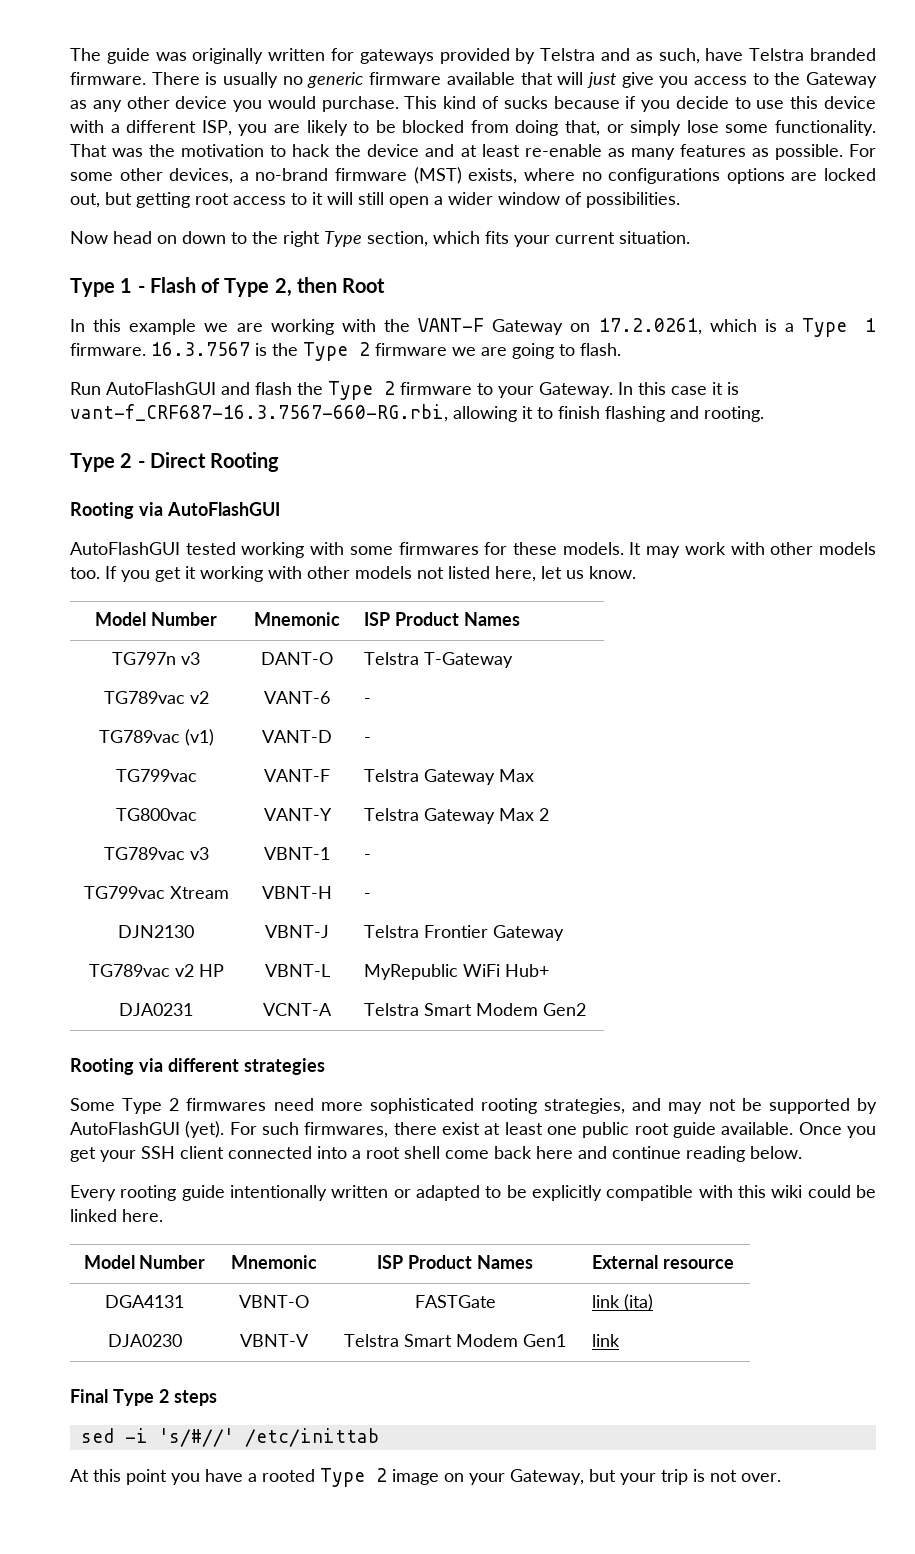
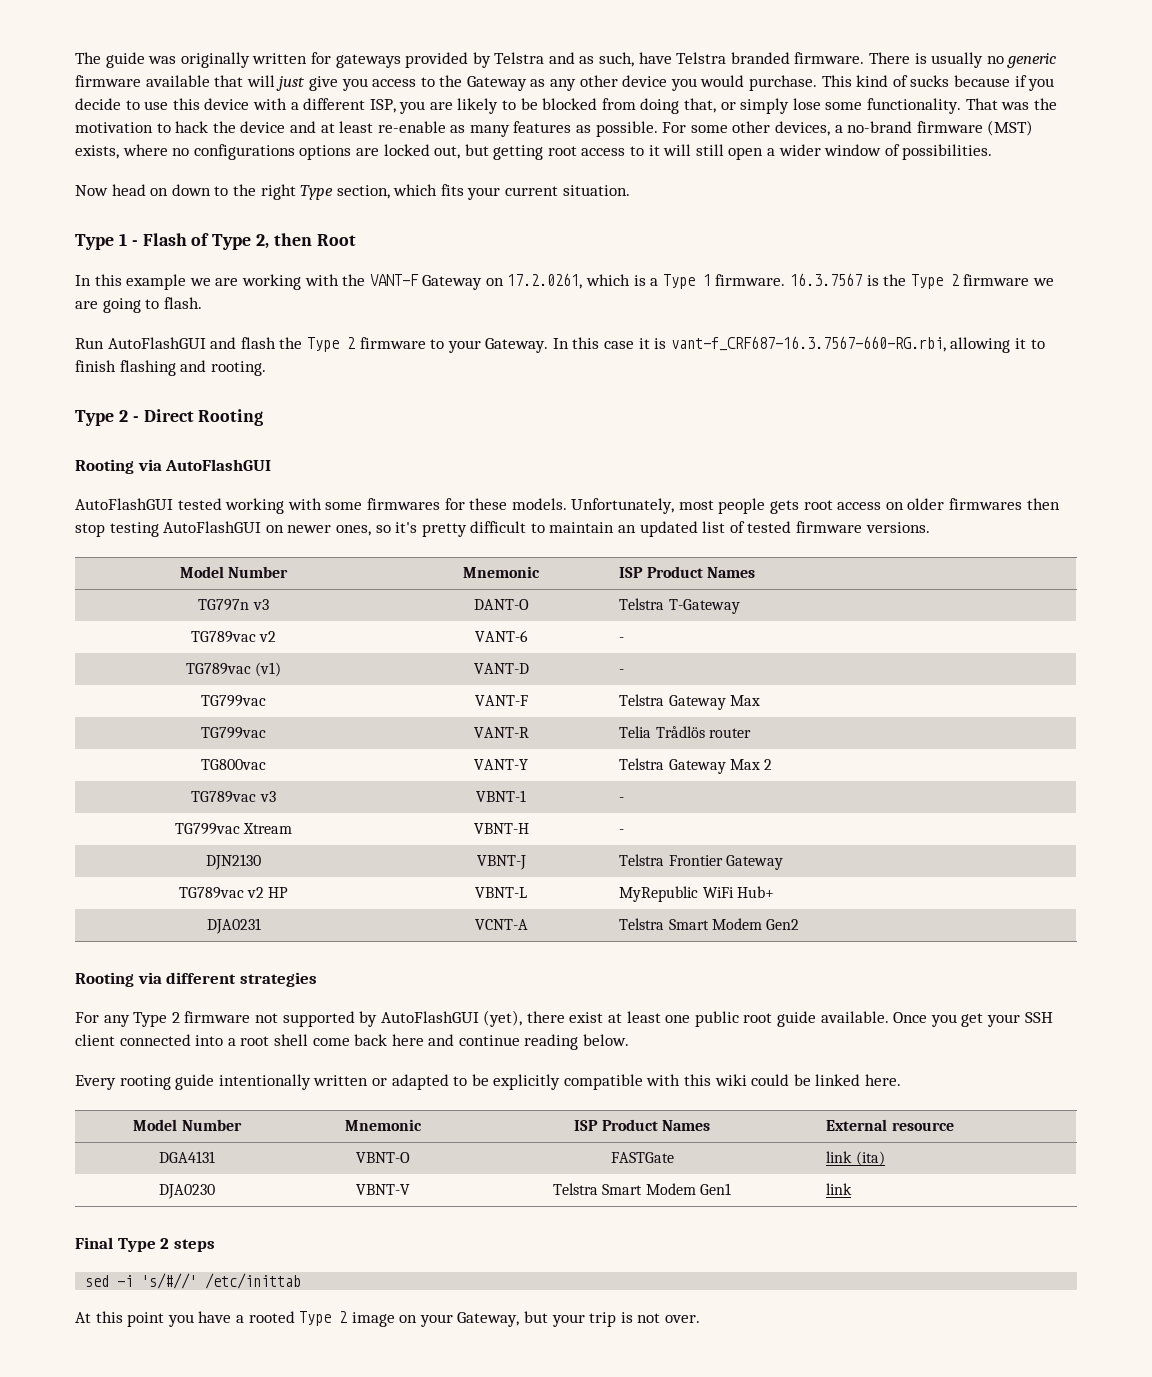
[629,542,876,558] [70,566,636,582] It may work with other models too. If you get it working with other models not listed here, let us know. -> [571,498,1060,514] [75,521,930,537] Unfortunately, most people gets root access on older firmwares then stop testing AutoFlashGUI on newer ones, so it's pretty difficult to maintain an updated list of tested firmware versions.
(535, 775) none -> [201,727,266,739] [473,727,529,738] [619,726,751,738] // TG799vac | VANT-R | Telia Trådlös router
[70,1098,877,1114] [70,1121,389,1138] Some Type 2 firmwares need more sophisticated rooting strategies, and may not be supported by AutoFlashGUI (yet). For such firmwares, -> [75,1010,523,1027] For any Type 2 firmware not supported by AutoFlashGUI (yet),

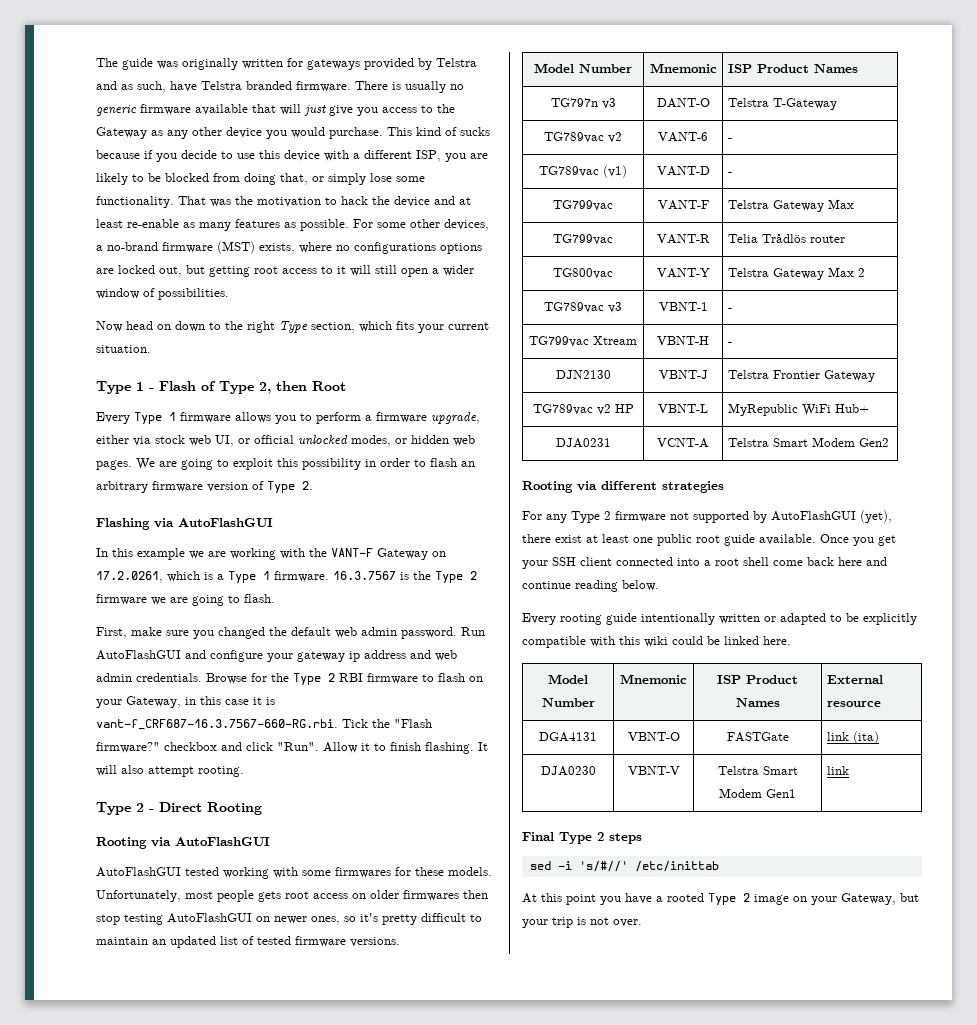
(356, 240) none -> [96,412,480,424] [96,435,475,447] [96,458,475,470] [96,481,313,493] [96,518,273,530] // Every Type 1 firmware allows you to perform a firmware upgrade, either via stock web UI, or official unlocked modes, or hidden web pages. We are going to exploit this possibility in order to flash an arbitrary firmware version of Type 2. // Flashing via AutoFlashGUI
[75,337,355,352] Run AutoFlashGUI and flash the Type 2 -> [96,627,485,639] [96,650,457,662] [96,673,363,685] First, make sure you changed the default web admin password. Run AutoFlashGUI and configure your gateway ip address and web admin credentials. Browse for the Type 2 RBI
[447,336,1045,353] [75,360,207,376] your Gateway. In this case it is vant-f_CRF687-16.3.7567-660-RG.rbi, allowing it to finish flashing and -> [438,673,483,682] [96,696,275,708] [96,719,432,730] [96,742,488,754] [96,765,194,777] flash on your Gateway, in this case it is vant-f_CRF687-16.3.7567-660-RG.rbi. Tick the "Flash firmware?" checkbox and click "Run". Allow it to finish flashing. It will also attempt

